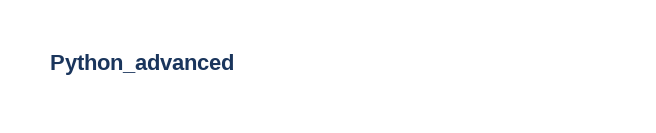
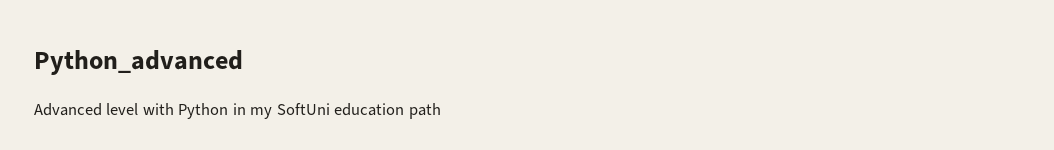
(234, 64) none -> [34,103,441,119] // Advanced level with Python in my SoftUni education path

